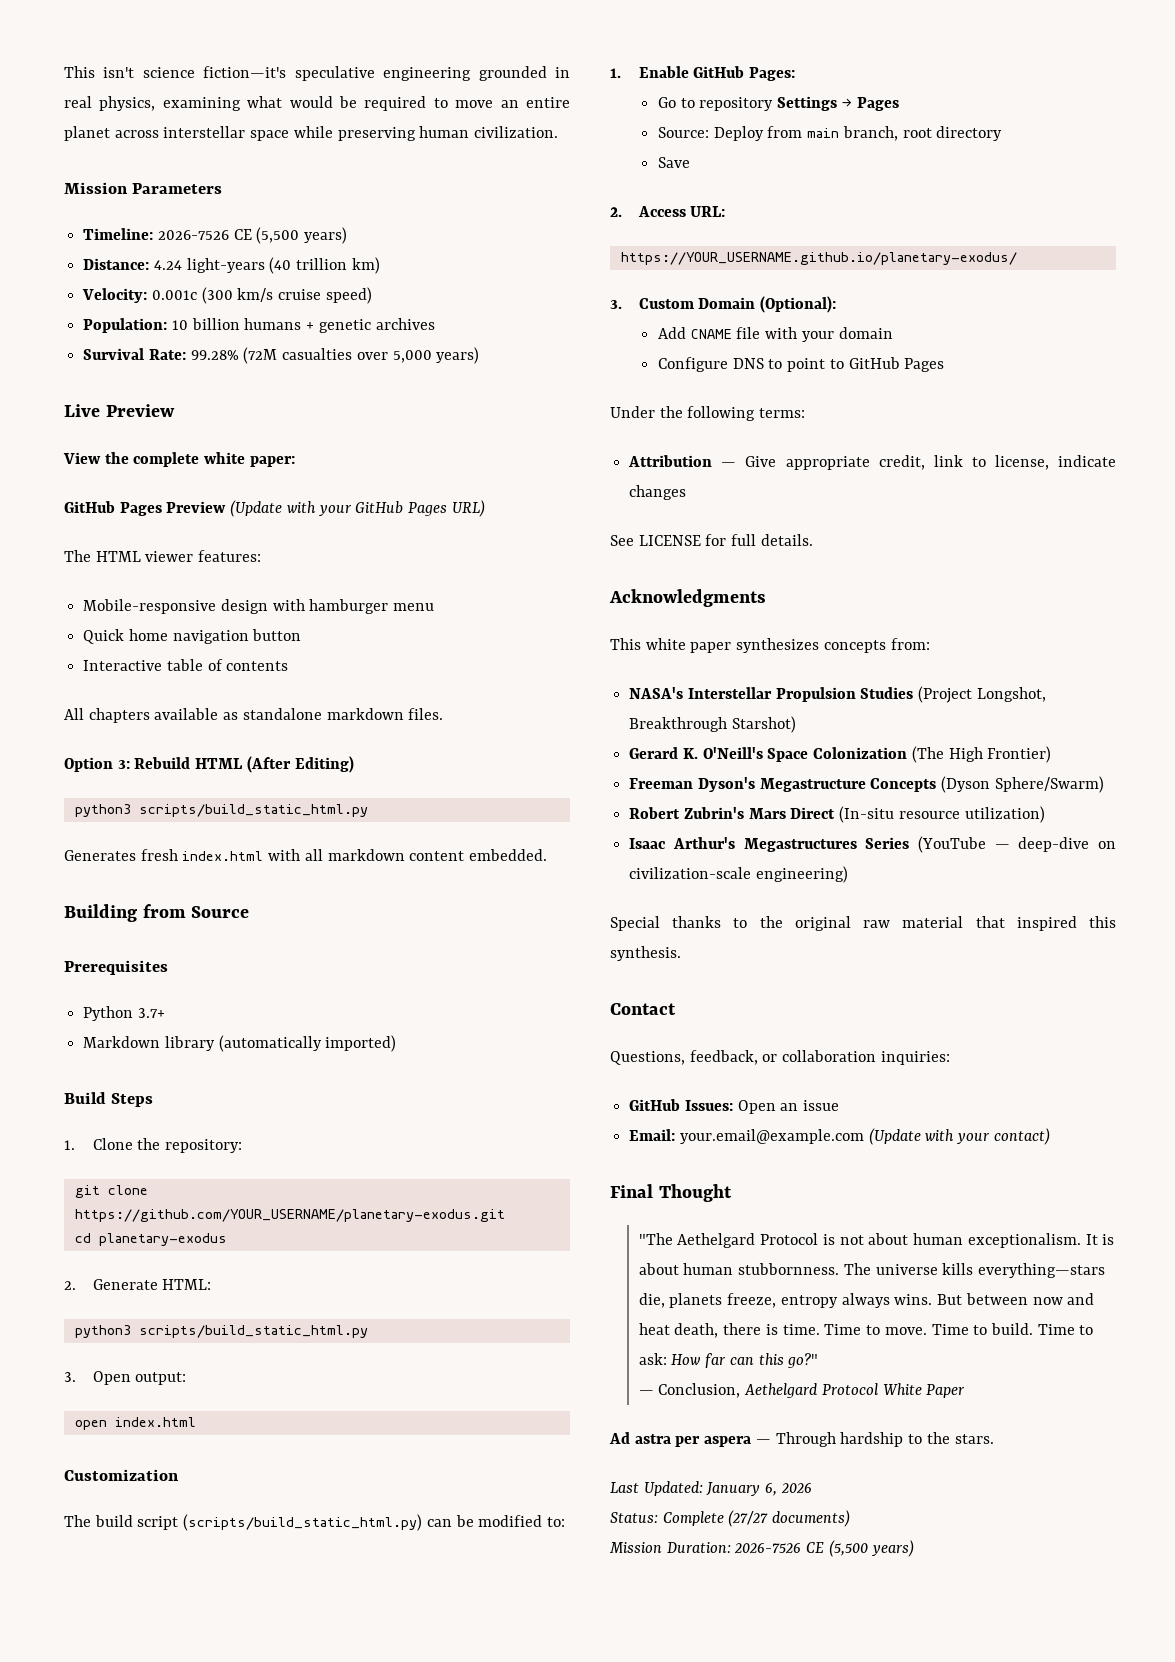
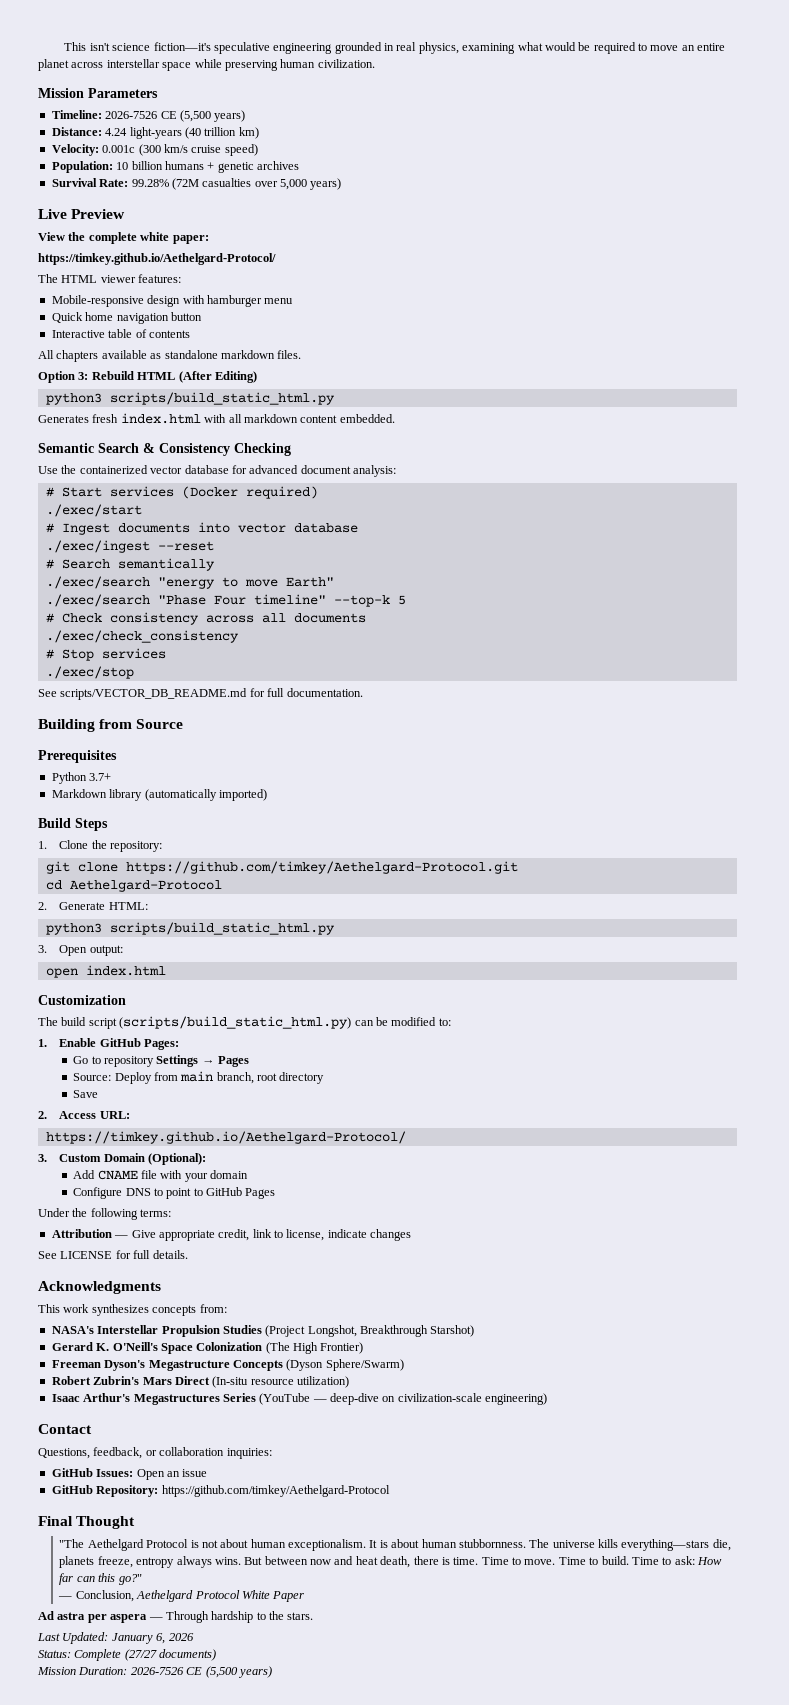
[64,500,485,517] GitHub Pages Preview (Update with your GitHub Pages URL) -> [38,253,276,265] https://timkey.github.io/Aethelgard-Protocol/
(548, 855) none -> [38,443,291,456] [38,465,396,477] [45,486,318,499] [45,504,142,517] [45,522,358,535] [45,540,214,553] [45,558,215,571] [45,576,334,589] [45,594,406,607] [45,612,366,625] [45,630,239,643] [45,648,166,661] [45,666,134,679] [38,688,363,700] // Semantic Search & Consistency Checking // Use the containerized vector database for advanced document analysis: // # Start services (Docker required) // ./exec/start // # Ingest documents into vector database // ./exec/ingest --reset // # Search semantically // ./exec/search "energy to move Earth" // ./exec/search "Phase Four timeline" --top-k 5 // # Check consistency across all documents // ./exec/check_consistency // # Stop services // ./exec/stop // See scripts/VECTOR_DB_README.md for full documentation.
[74,1209,505,1222] https://github.com/YOUR_USERNAME/planetary-exodus.git -> [125,861,518,874] https://github.com/timkey/Aethelgard-Protocol.git
[98,1233,227,1246] planetary-exodus -> [69,880,222,892] Aethelgard-Protocol
[620,252,1017,265] https://YOUR_USERNAME.github.io/planetary-exodus/ -> [45,1131,406,1144] https://timkey.github.io/Aethelgard-Protocol/
[645,638,732,653] white paper -> [63,1304,90,1313] work
[610,916,1116,931] [610,946,681,961] // Special thanks to the original raw material that inspired this synthesis. -> (548, 1399) none
[629,1128,1050,1145] Email: your.email@example.com (Update with your contact) -> [51,1485,390,1497] GitHub Repository: https://github.com/timkey/Aethelgard-Protocol

